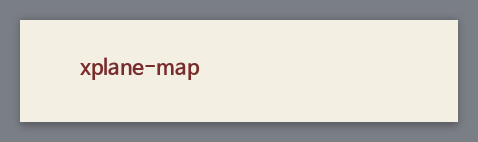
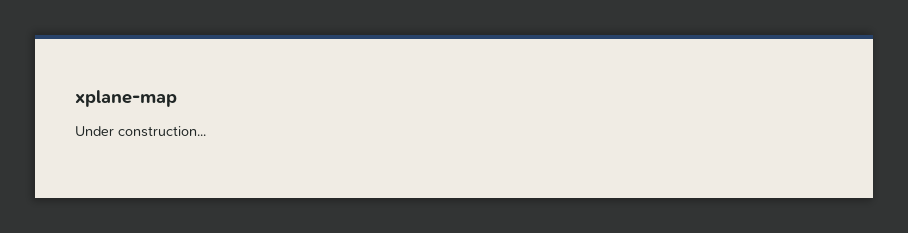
(200, 68) none -> [75,126,206,137] // Under construction...

